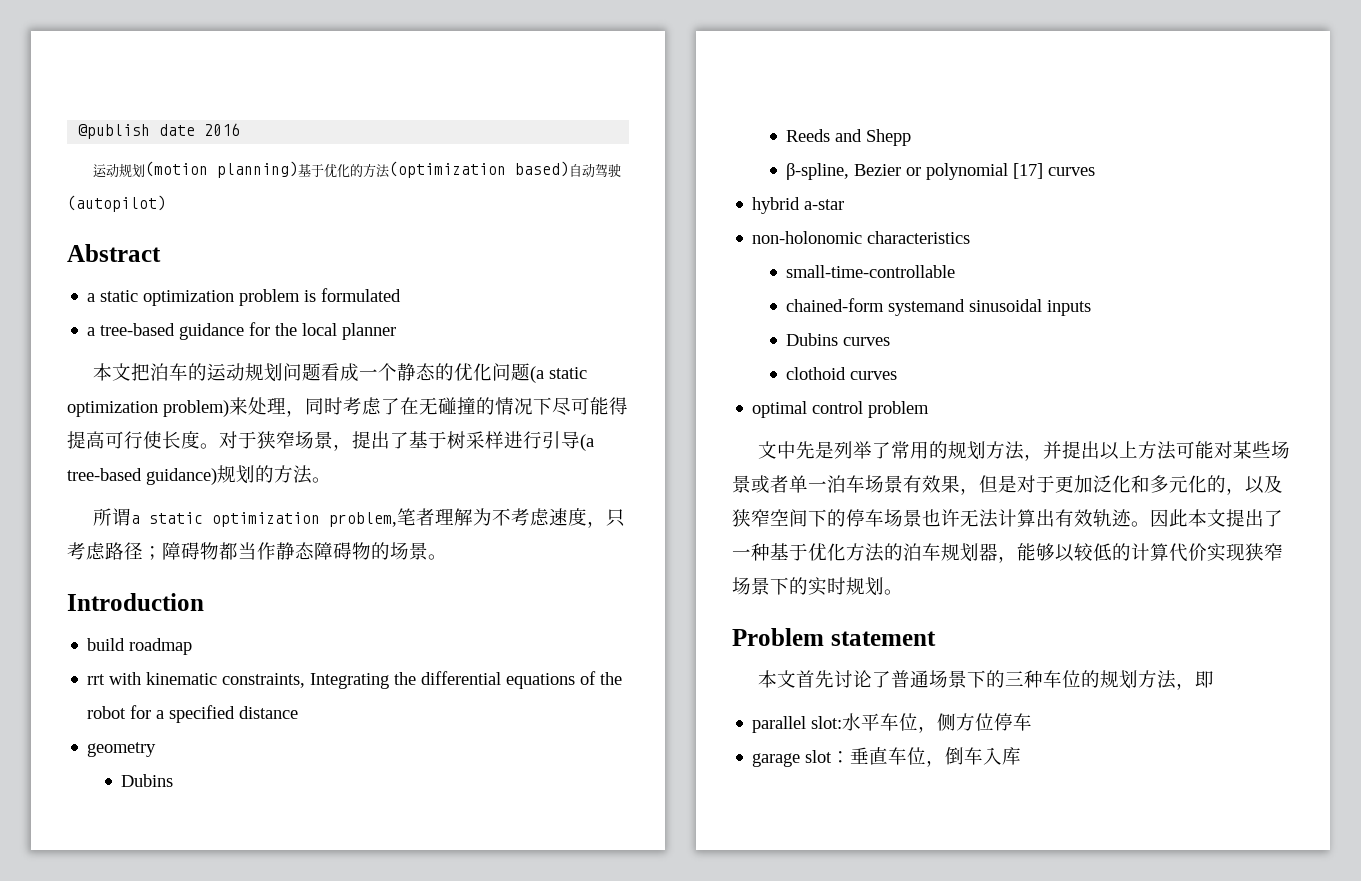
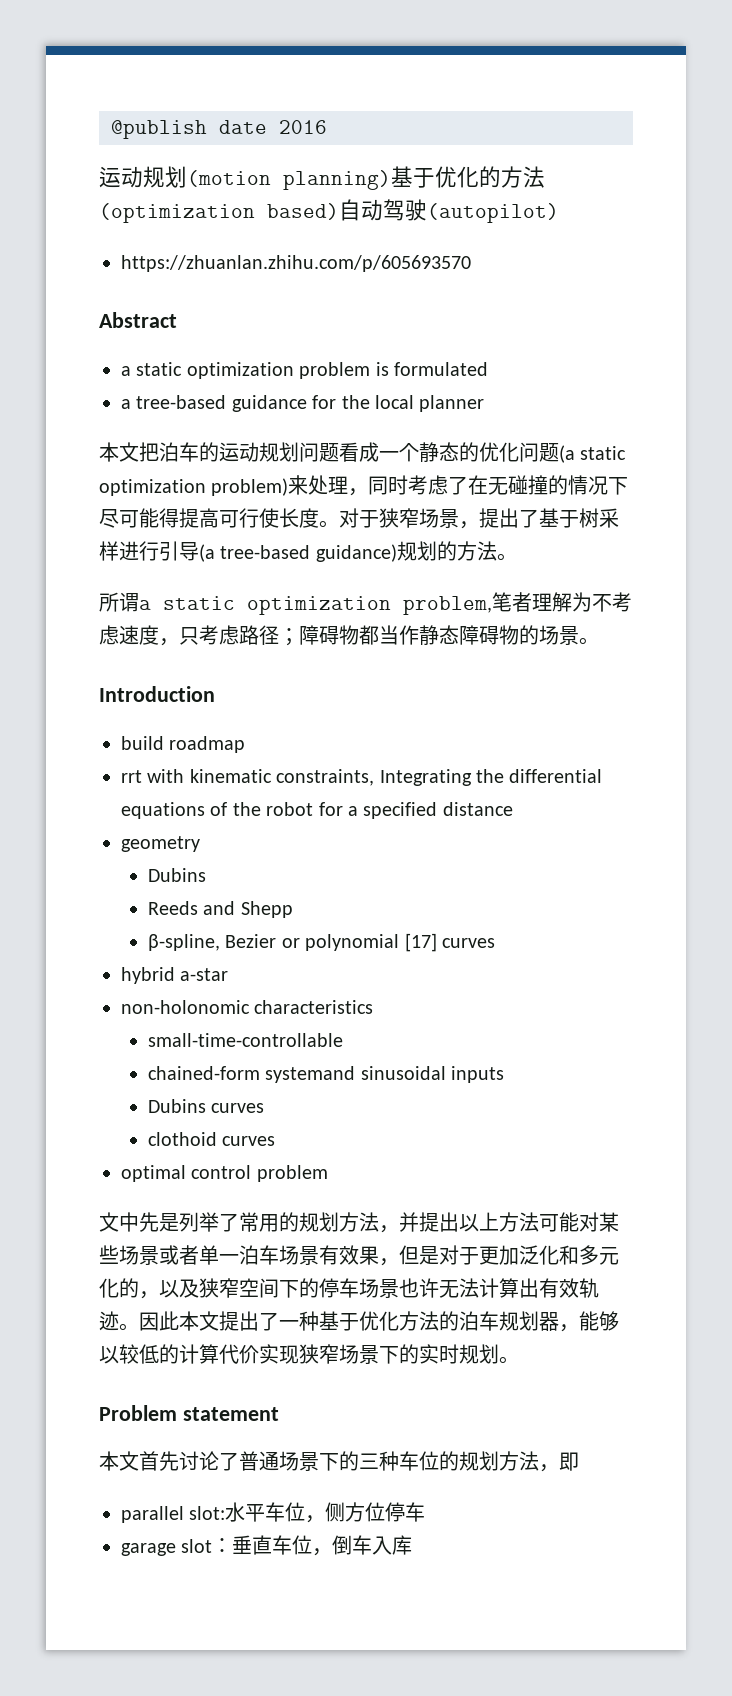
(166, 203) none -> [121,255,471,272] // https://zhuanlan.zhihu.com/p/605693570

